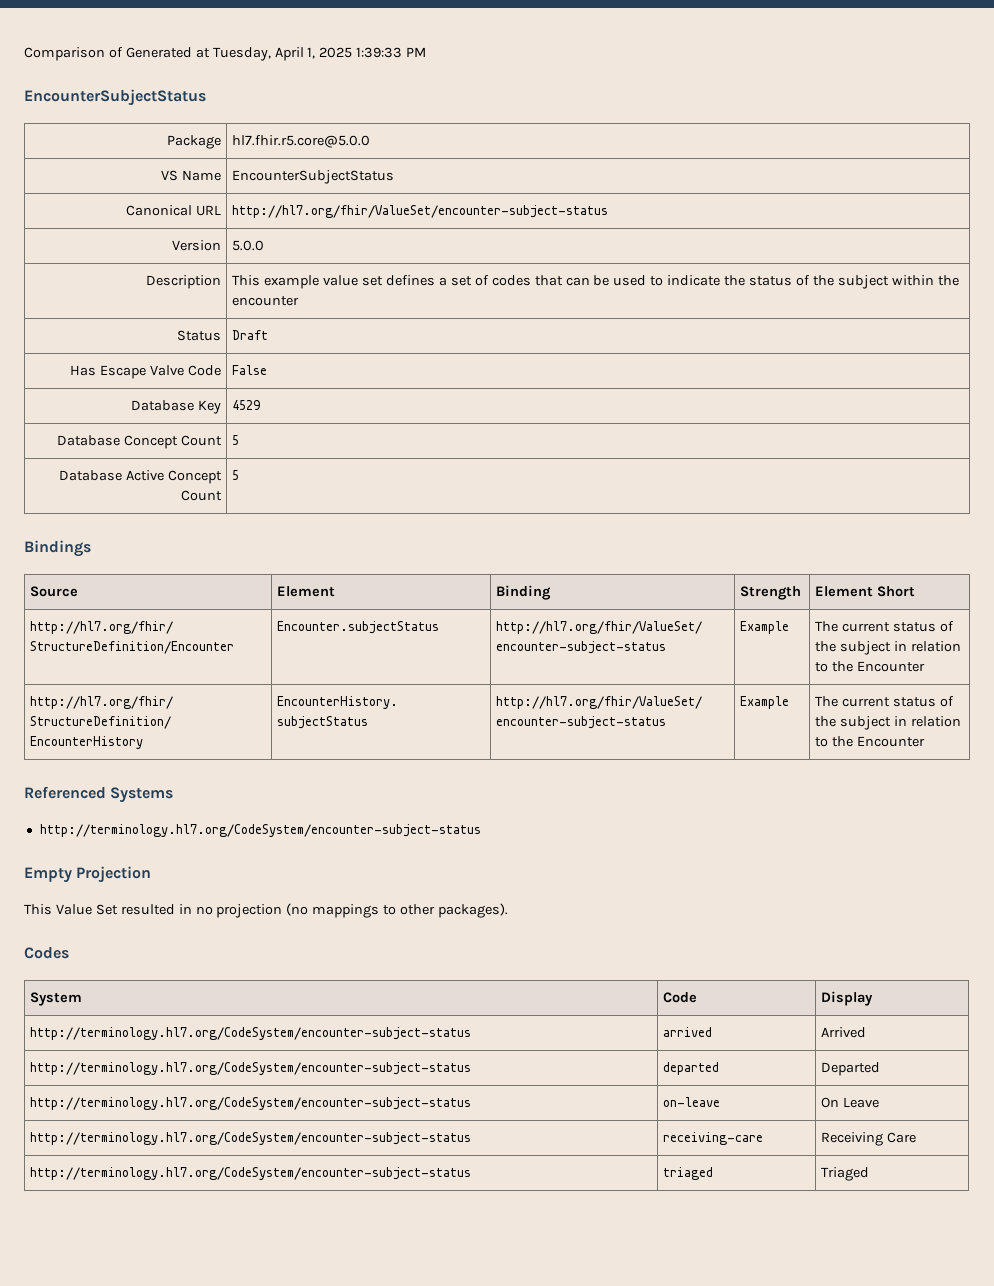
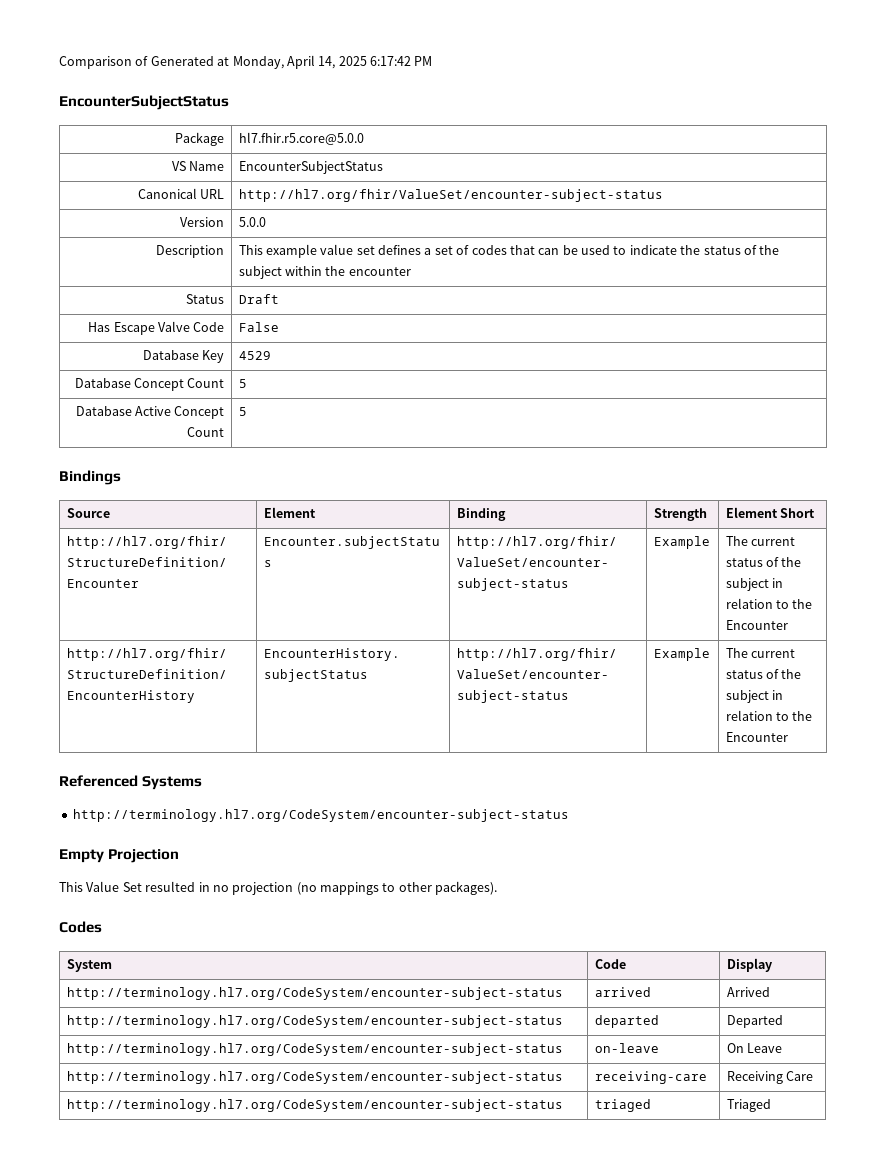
[212,47,403,61] Tuesday, April 1, 2025 1:39:33 -> [232,55,411,69] Monday, April 14, 2025 6:17:42

